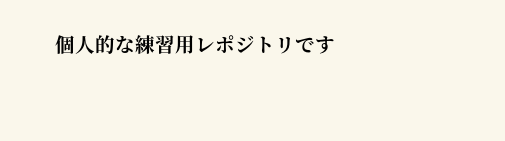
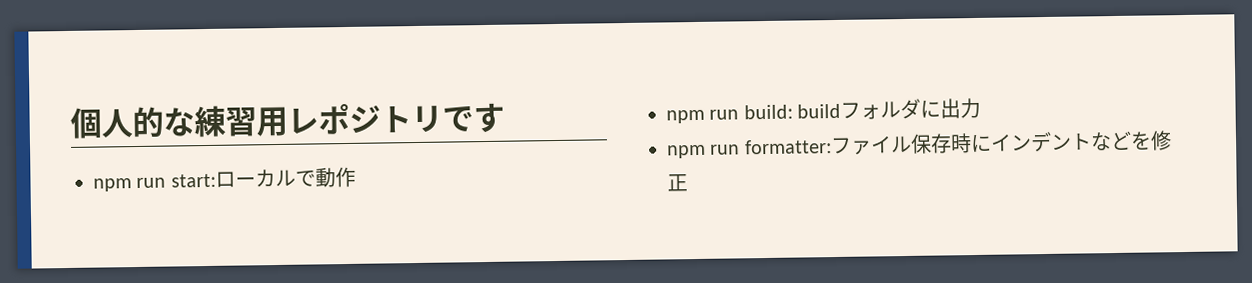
(335, 45) none -> [93,166,356,192] [666,97,982,124] [667,130,1172,159] [667,174,688,192] // npm run start:ローカルで動作 // npm run build: buildフォルダに出力 // npm run formatter:ファイル保存時にインデントなどを修正

